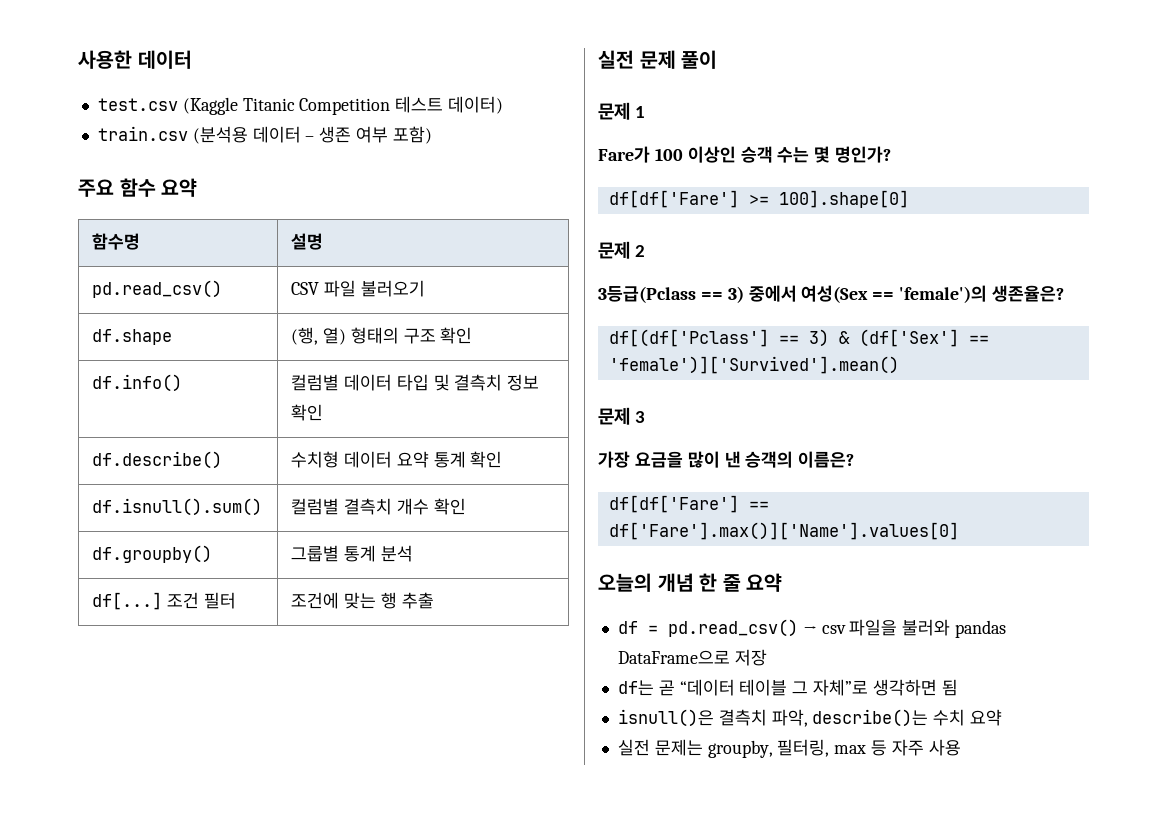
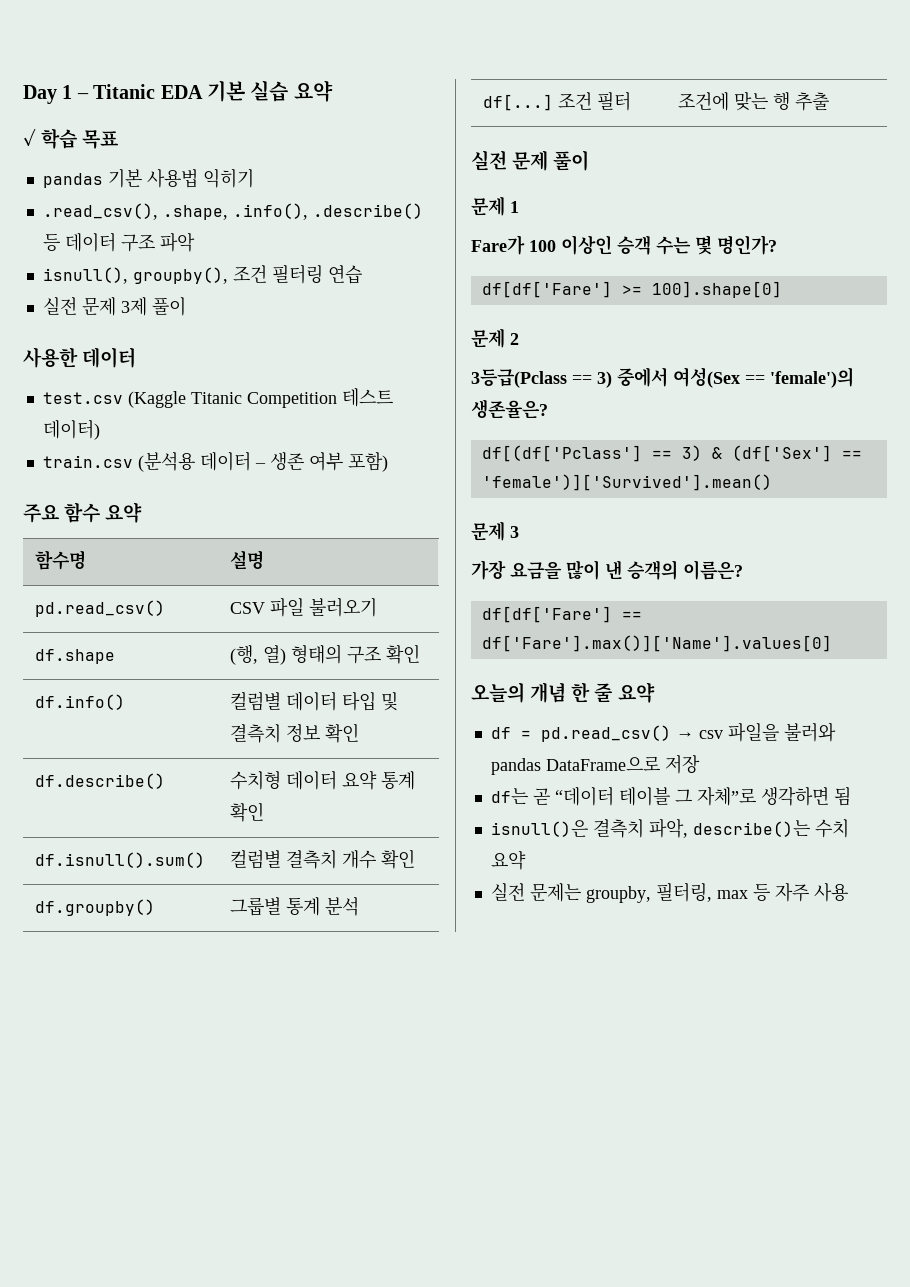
(78, 59) none -> [23,80,333,104] [23,128,120,149] [42,168,254,188] [42,203,423,220] [42,232,195,252] [42,264,362,284] [42,297,186,316] Day 1 – Titanic EDA 기본 실습 요약 // ✓ 학습 목표 // pandas 기본 사용법 익히기 // .read_csv(), .shape, .info(), .describe() 등 데이터 구조 파악 // isnull(), groupby(), 조건 필터링 연습 // 실전 문제 3제 풀이 //

